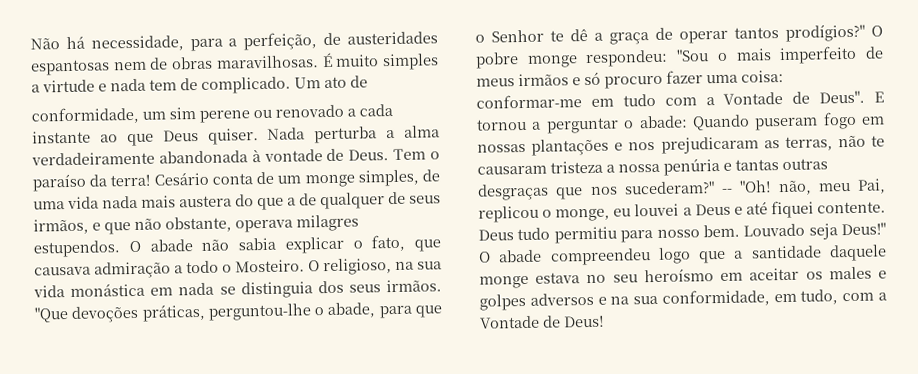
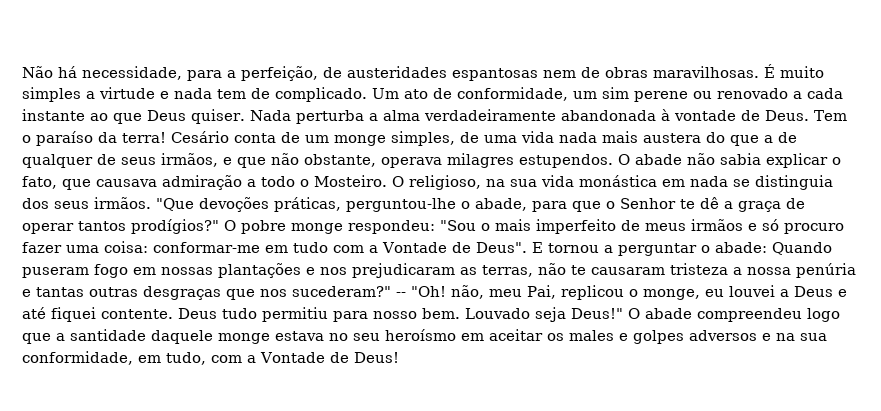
(368, 81) // -> (452, 93) none

